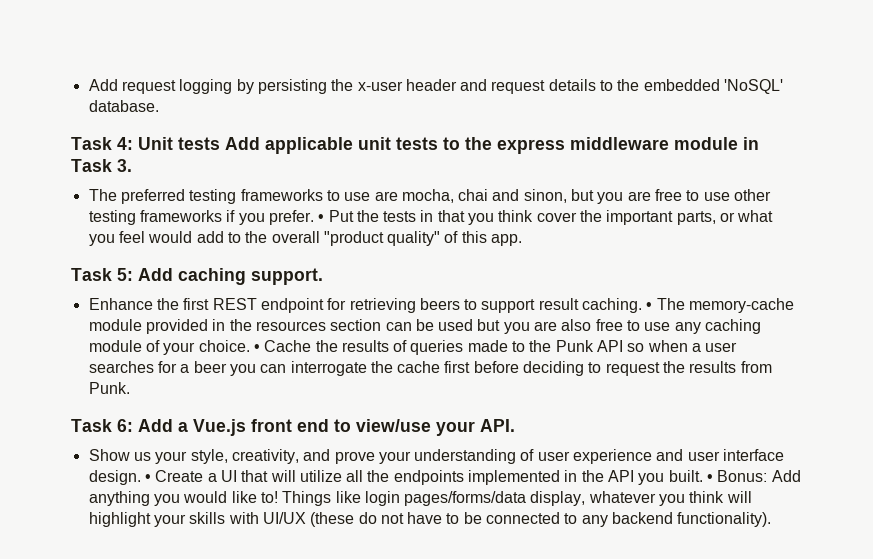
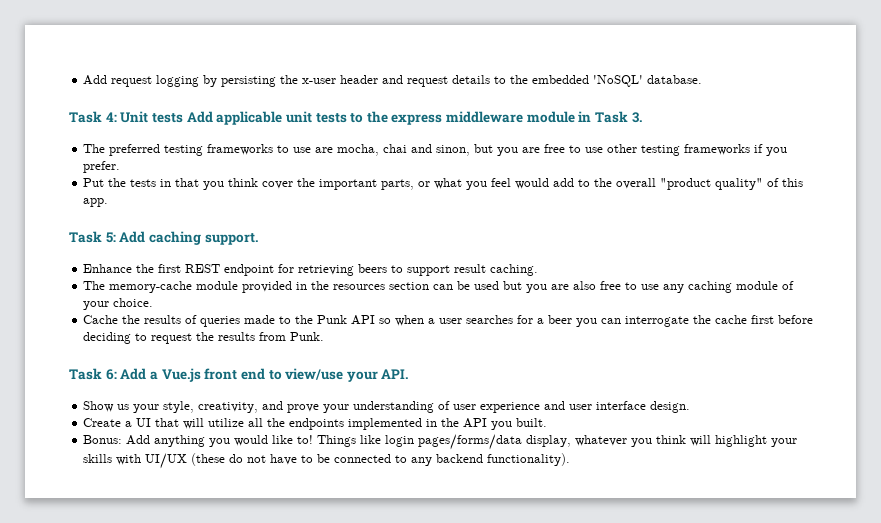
[318,214,325,222] • -> (121, 167) //
[646,302,653,310] • -> (539, 270) //
[253,344,260,352] • -> (154, 302) //
[144,474,151,482] • -> (691, 407) //
[707,474,714,482] • -> (548, 422) //

